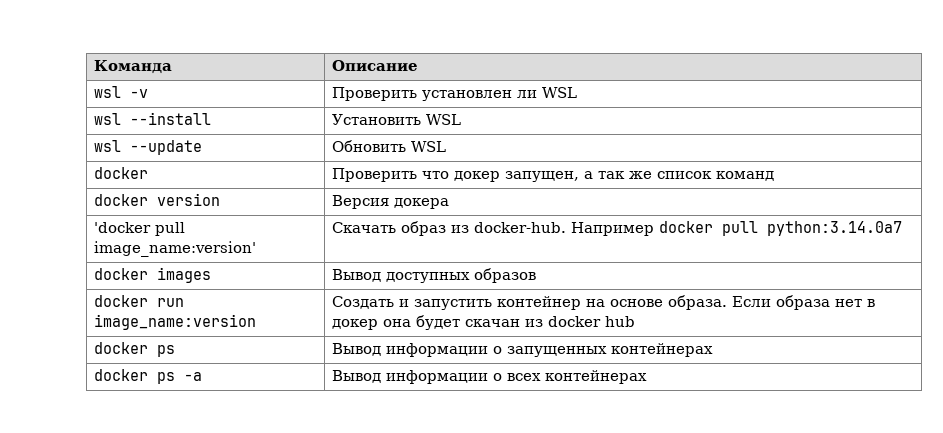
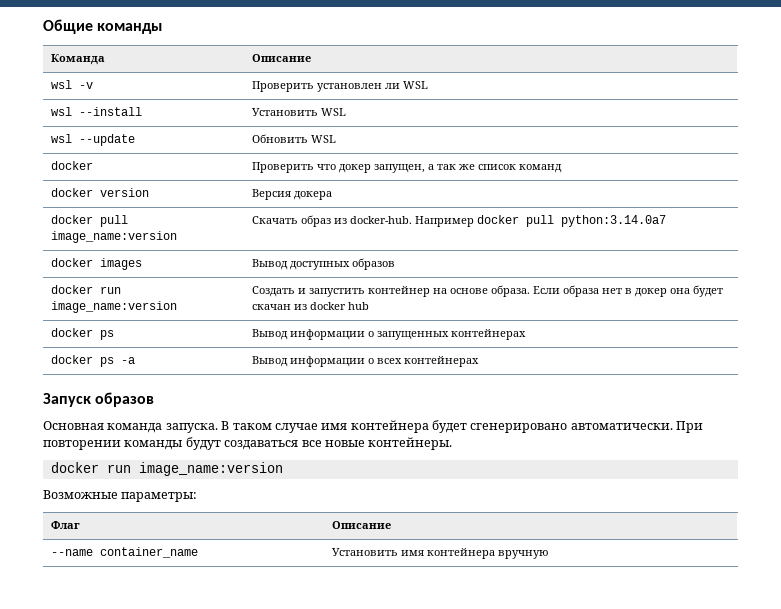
(94, 67) none -> [43,19,163,34] Общие команды //
[94,222,186,236] [94,241,257,257] 'docker pull image_name:version' -> [51,215,129,227] [51,231,178,243] docker pull image_name:version
(648, 377) none -> [43,392,155,407] [43,420,704,433] [43,437,453,450] [50,462,283,476] [43,490,198,502] [51,521,81,529] [332,521,392,529] [51,547,199,558] [332,548,549,559] // Запуск образов // Основная команда запуска. В таком случае имя контейнера будет сгенерировано автоматически. При повторении команды будут создаваться все новые контейнеры. // docker run image_name:version // Возможные параметры: // Флаг | Описание // --name container_name | Установить имя контейнера вручную

